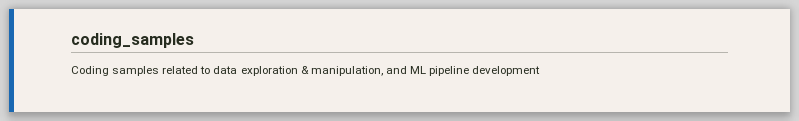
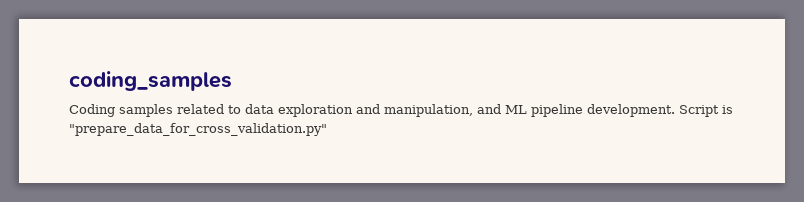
[300,66,309,74] & -> [356,104,380,114] and
[472,66,541,76] development -> [587,104,733,117] [69,123,327,136] development. Script is "prepare_data_for_cross_validation.py"

